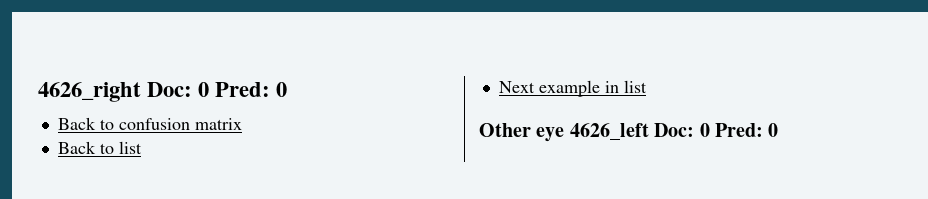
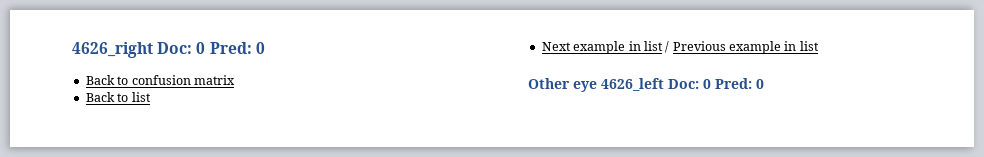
(647, 86) none -> [665,41,819,54] / Previous example in list

